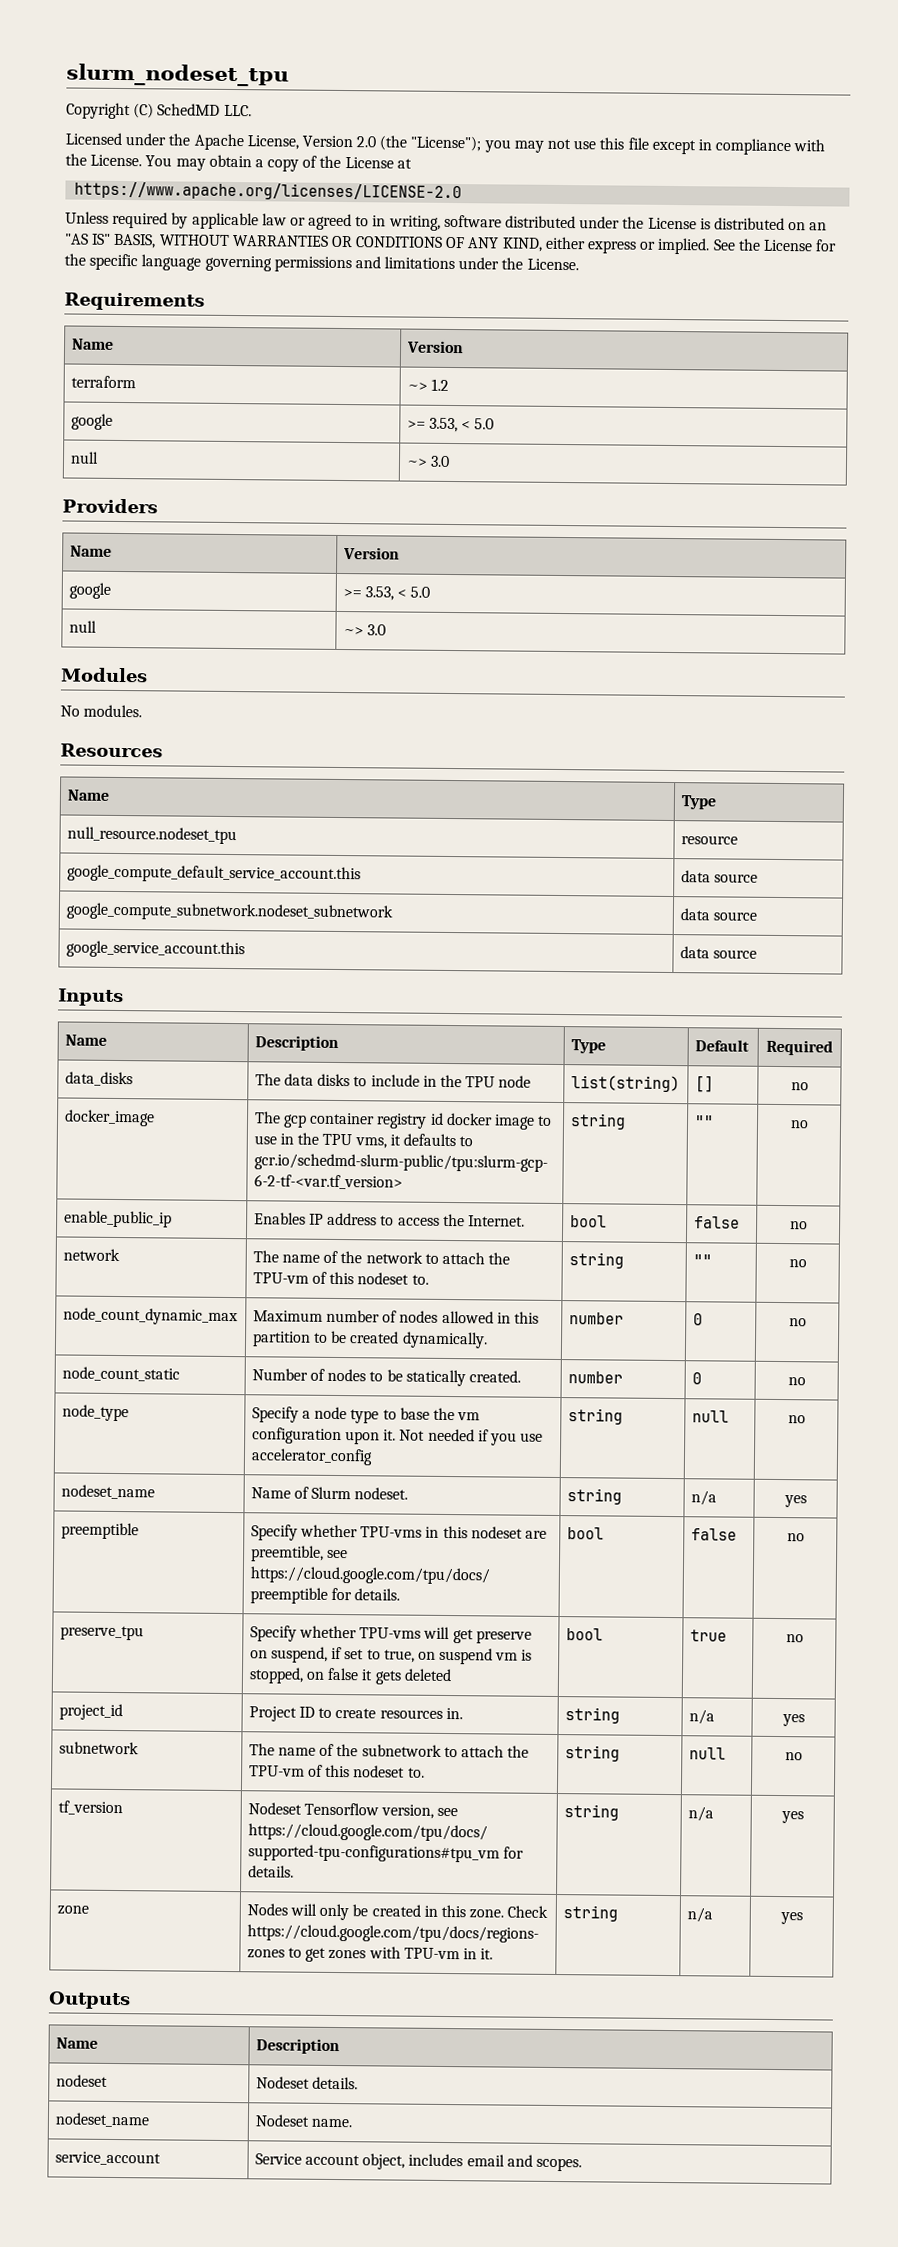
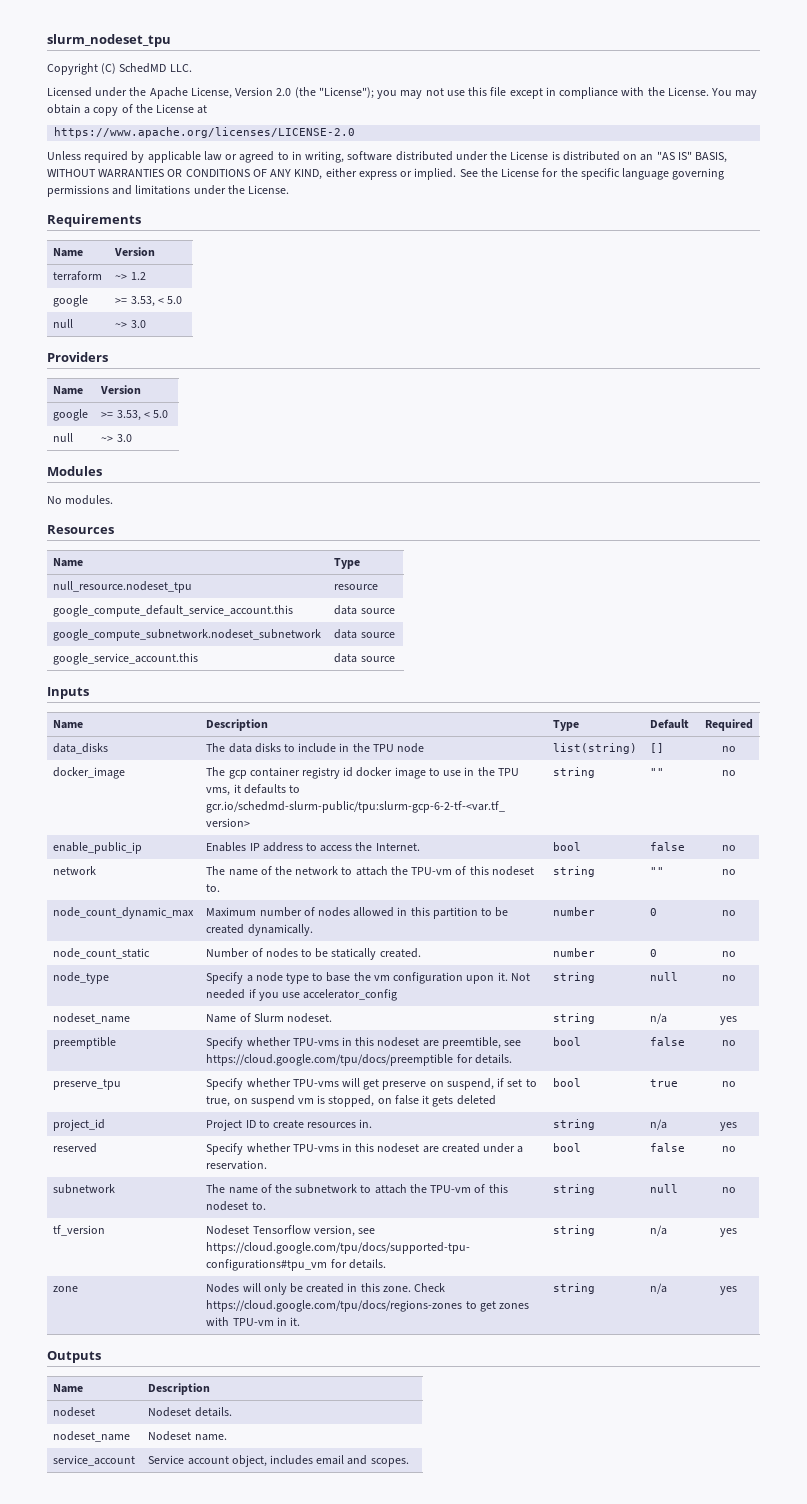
(805, 1720) none -> [53,1143,98,1153] [206,1143,524,1155] [206,1160,268,1170] [553,1143,582,1152] [650,1143,686,1152] [721,1146,736,1152] // reserved | Specify whether TPU-vms in this nodeset are created under a reservation. | bool | false | no

